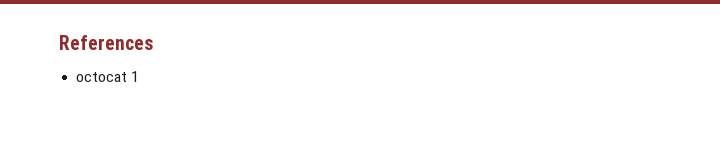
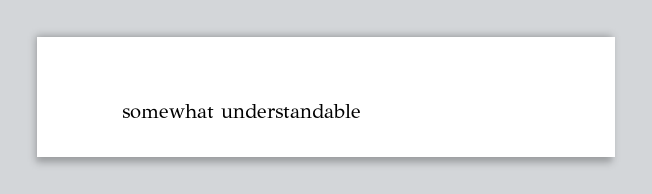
[59,35,153,50] [76,71,140,82] References // octocat 1 -> [122,104,361,119] somewhat understandable

